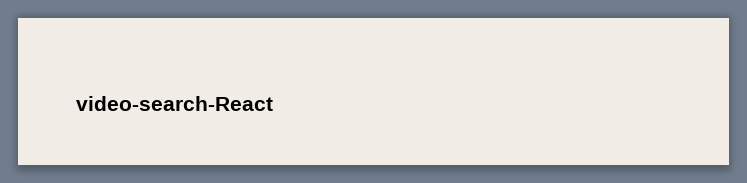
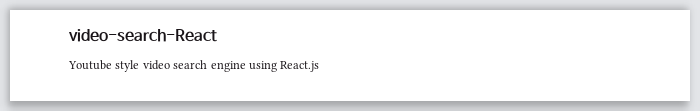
(273, 103) none -> [68,60,320,72] // Youtube style video search engine using React.js

